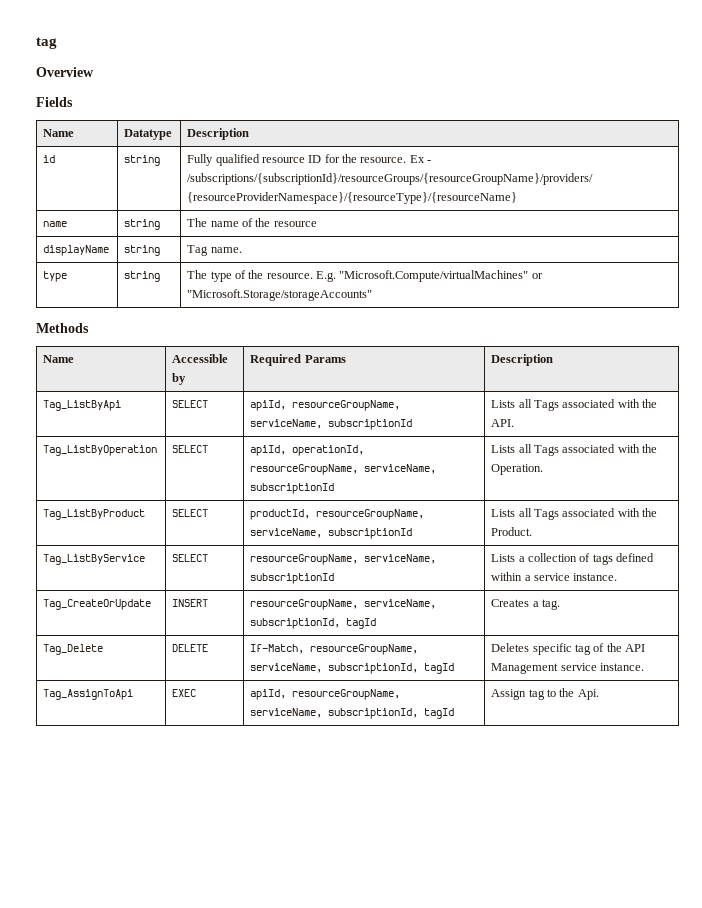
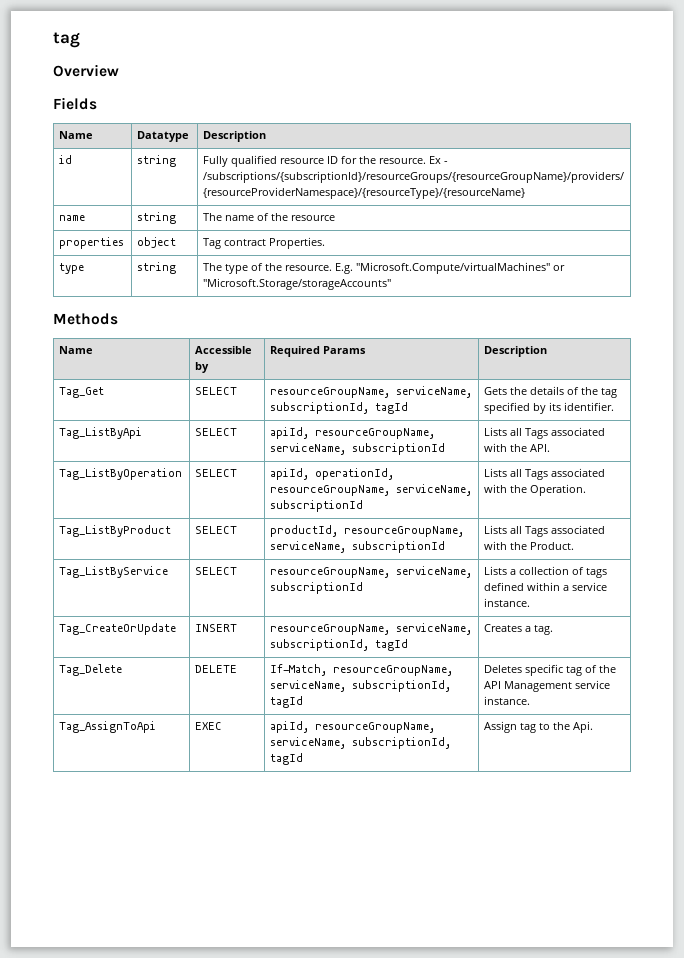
[43,245,110,256] [124,245,161,256] displayName | string -> [59,237,125,249] [137,237,177,248] properties | object
[210,247,242,253] name. -> [224,237,326,249] contract Properties.
(554, 360) none -> [59,387,105,398] [195,387,238,395] [270,386,473,398] [270,402,409,414] [484,386,618,398] [484,402,615,414] // Tag_Get | SELECT | resourceGroupName, serviceName, subscriptionId, tagId | Gets the details of the tag specified by its identifier.

